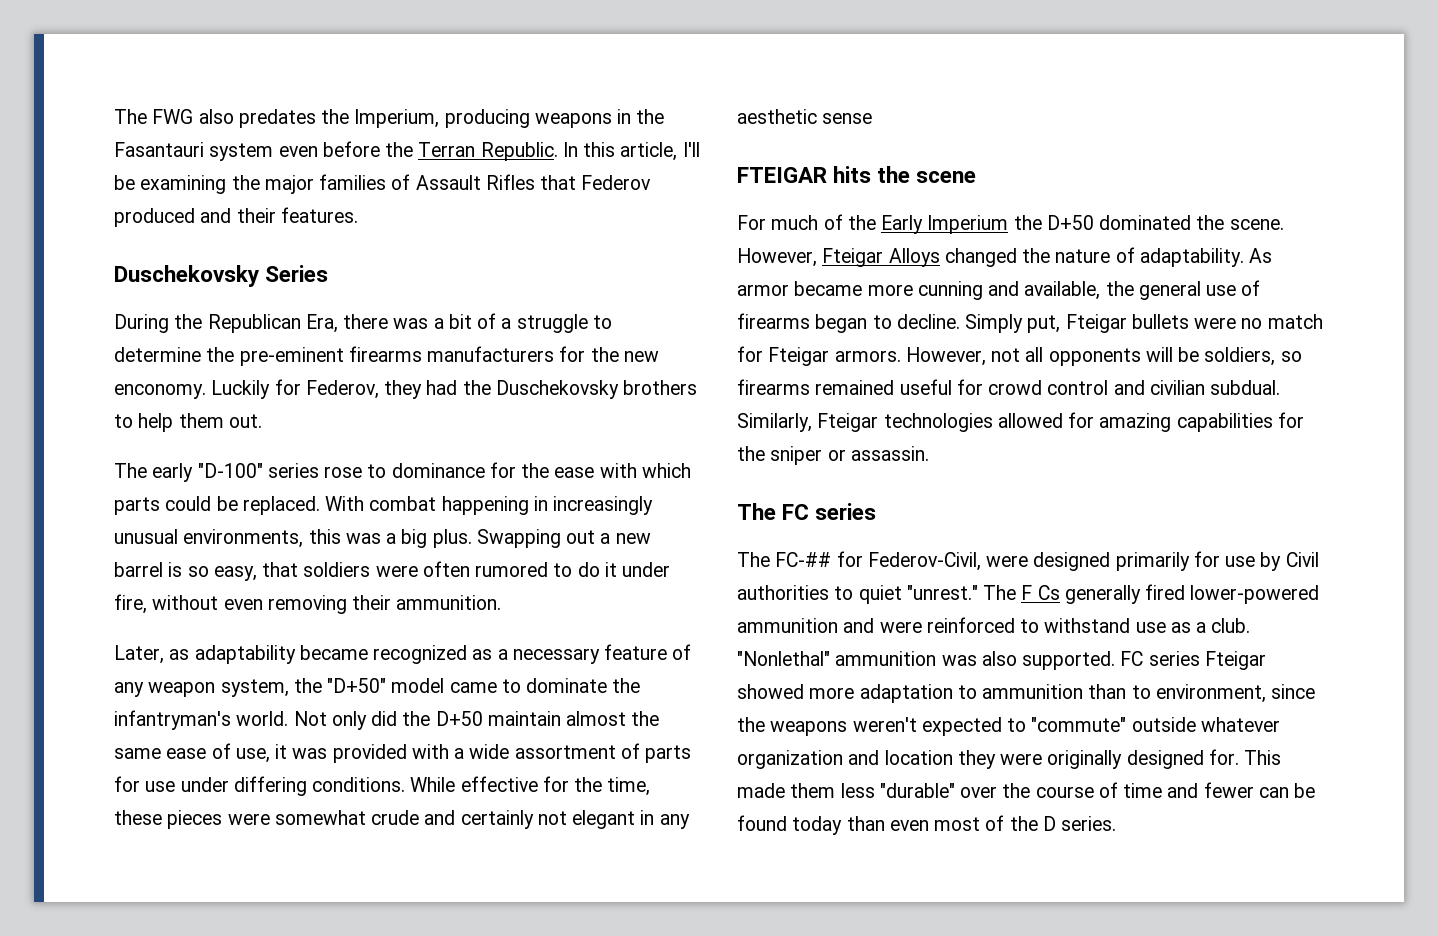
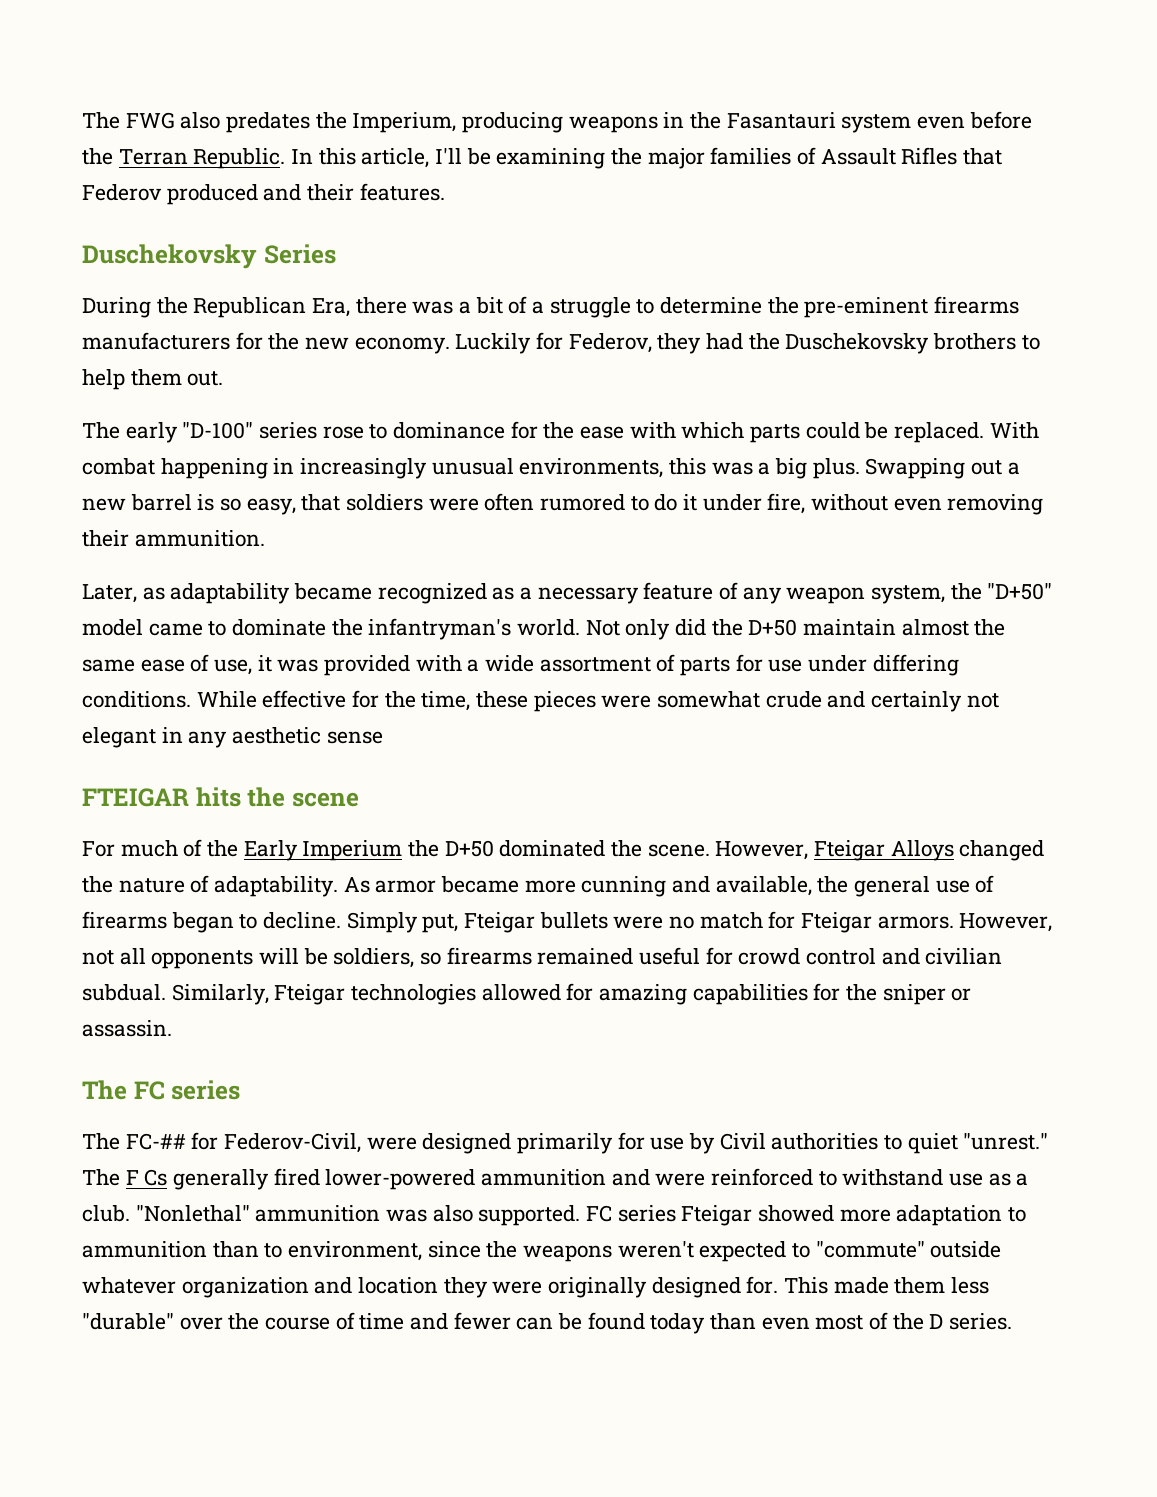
[114,384,206,399] enconomy. -> [354,337,450,354] economy.

